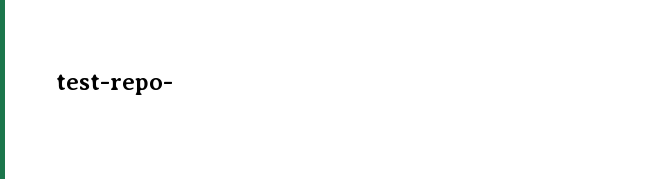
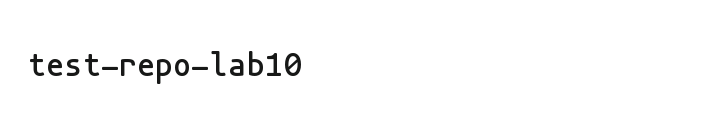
[56,74,173,95] test-repo- -> [28,51,303,84] test-repo-lab10

